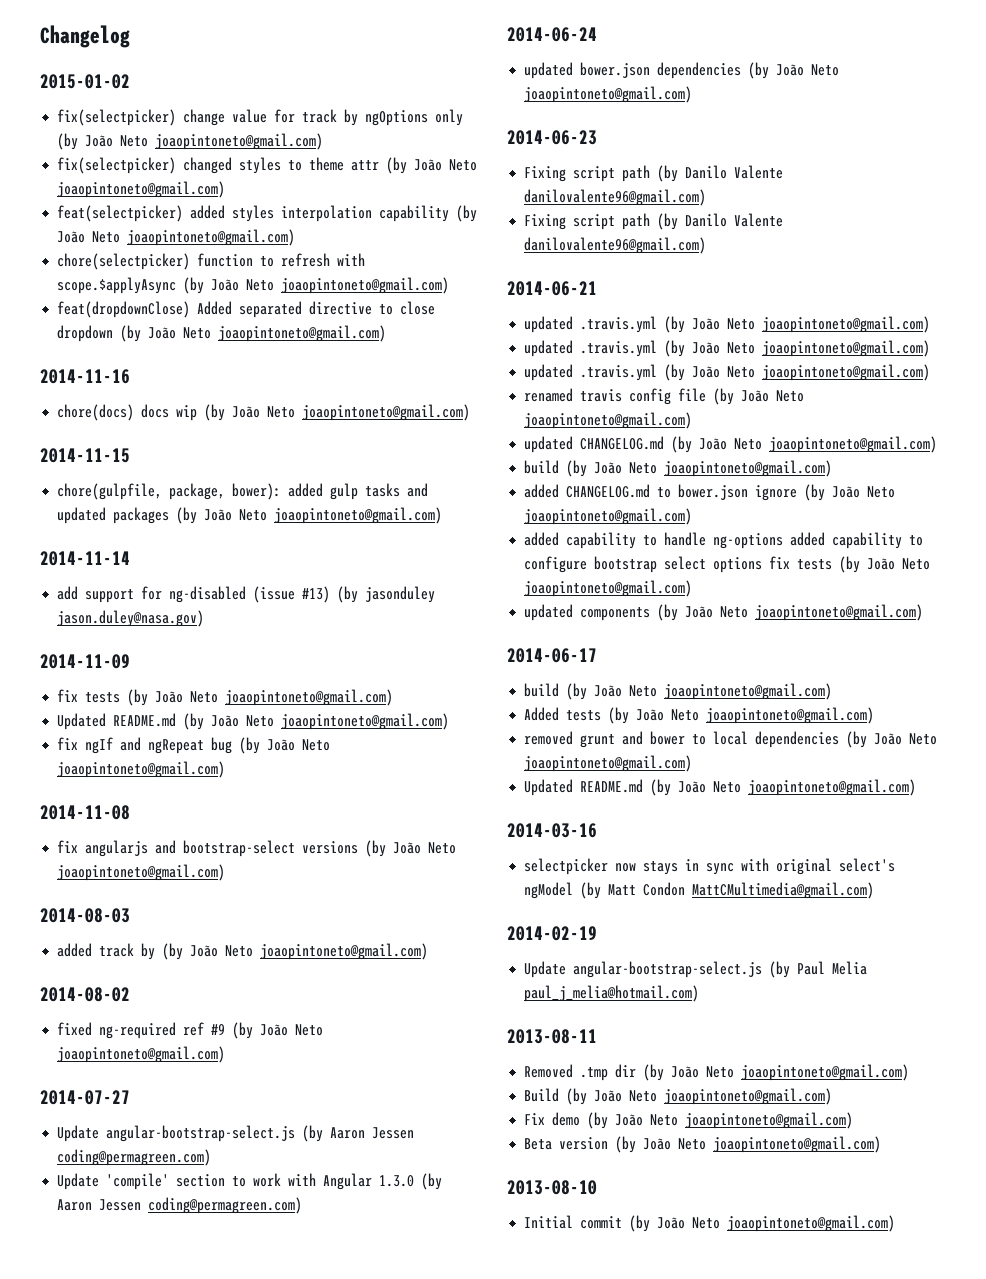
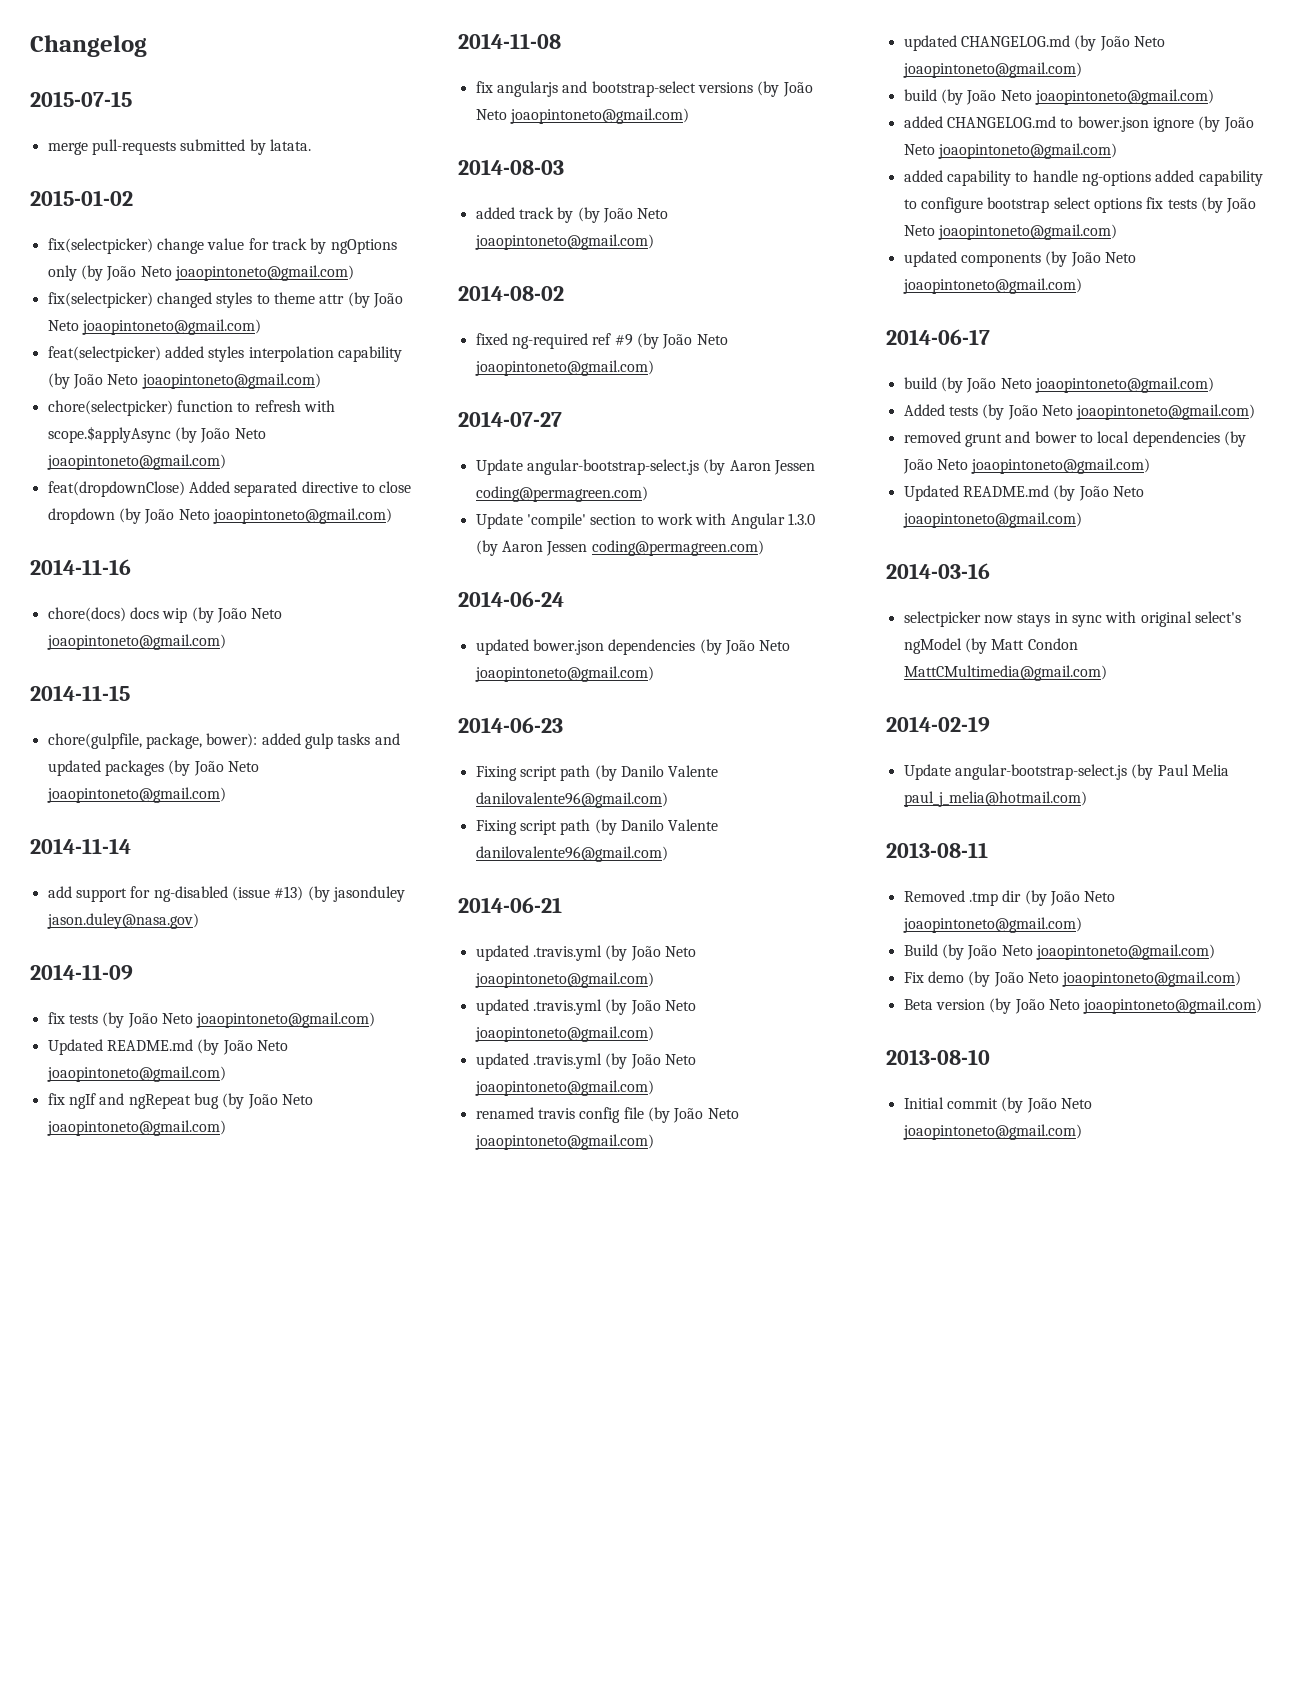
(130, 36) none -> [30,91,132,107] [47,139,311,155] // 2015-07-15 // merge pull-requests submitted by latata.

